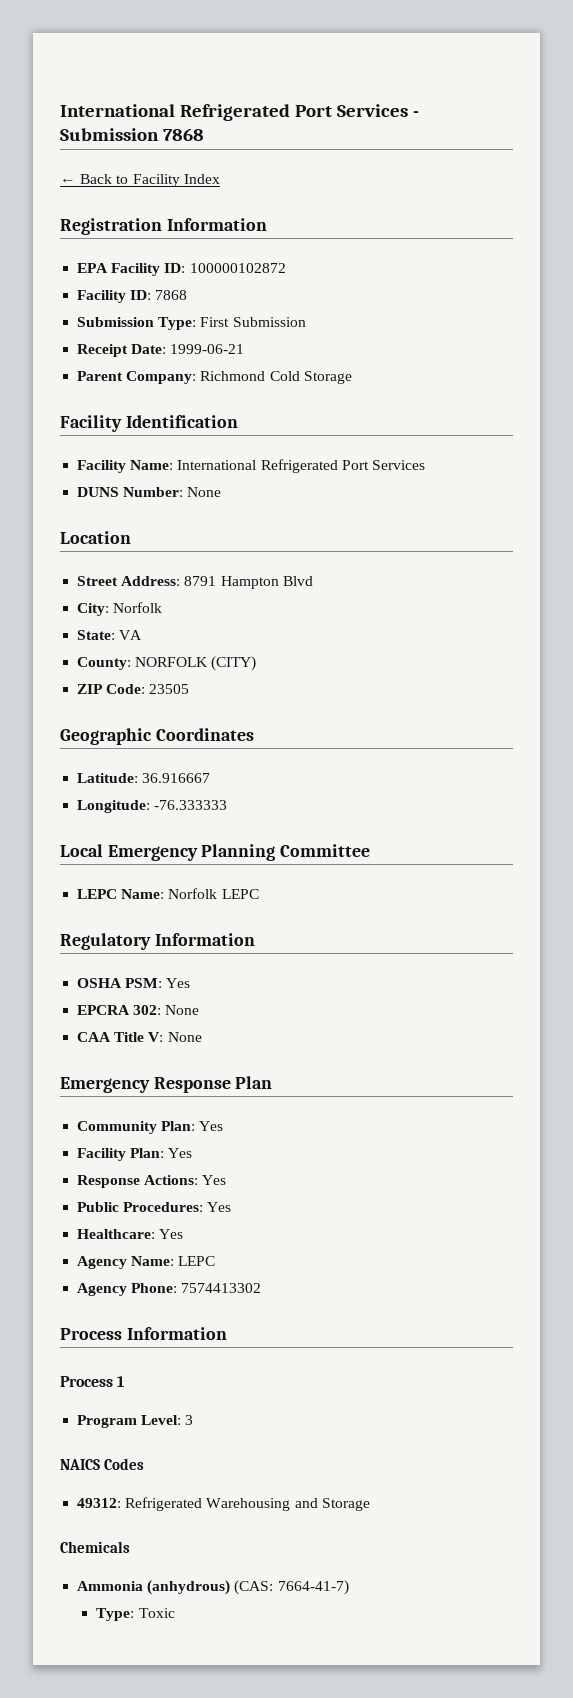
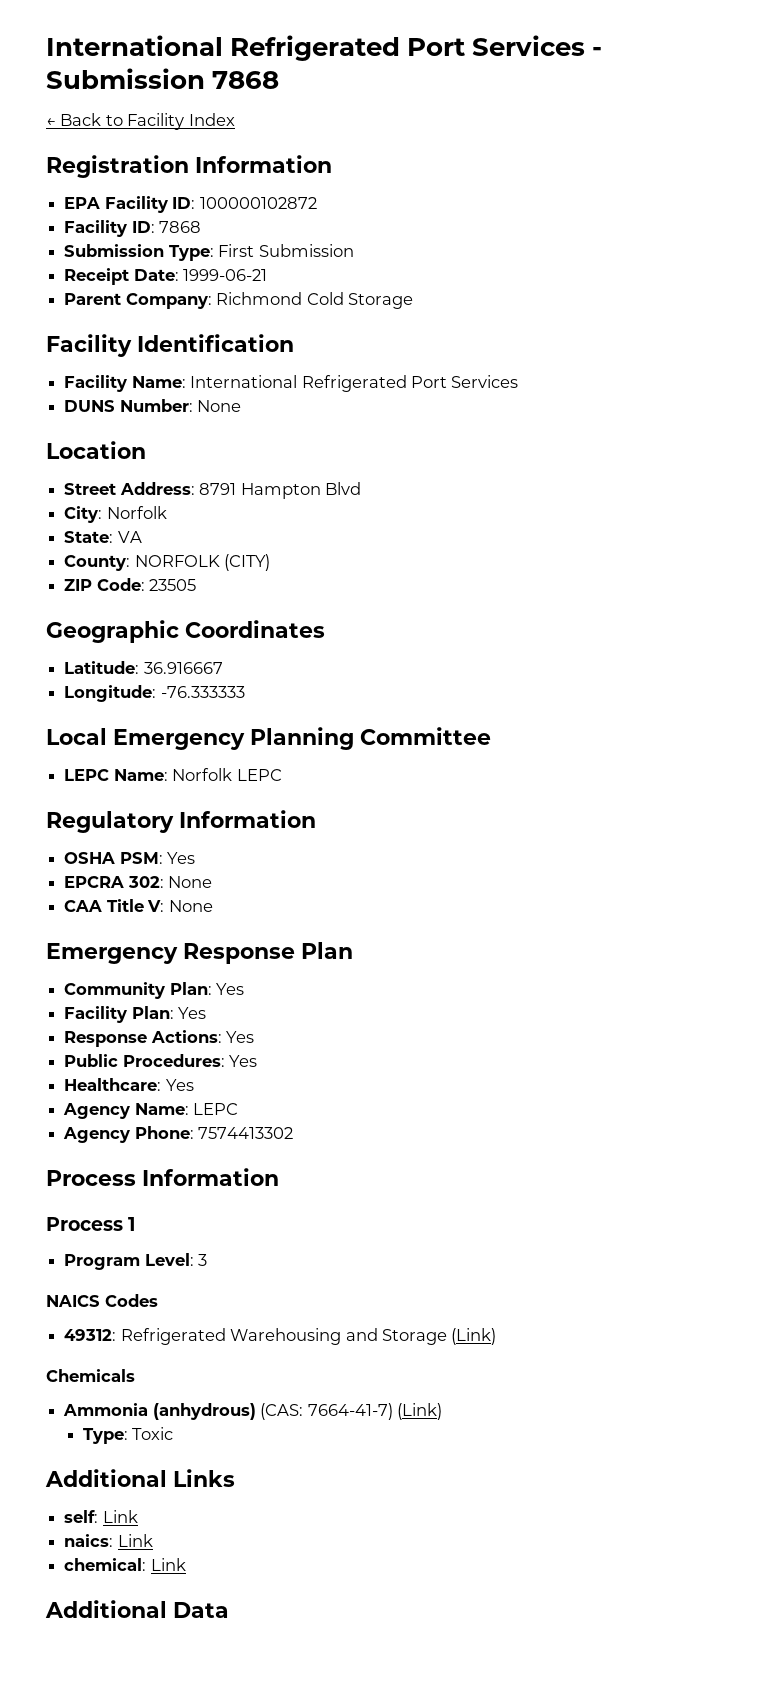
(370, 1504) none -> [451,1328,497,1345] (Link)
(349, 1587) none -> [396,1403,442,1420] (Link)
(175, 1613) none -> [45,1469,235,1487] [64,1510,138,1523] [64,1534,153,1547] [64,1558,186,1571] [45,1600,229,1618] // Additional Links // self: Link // naics: Link // chemical: Link // Additional Data

